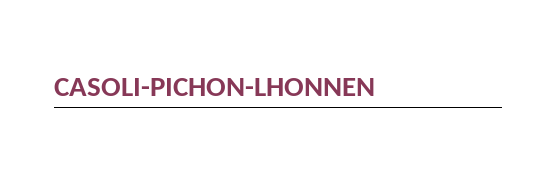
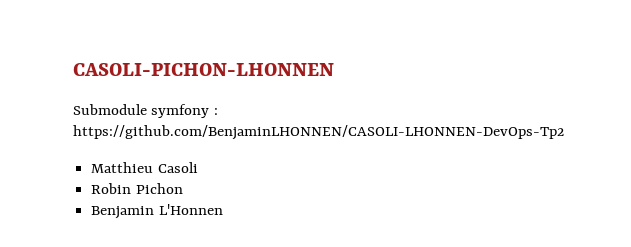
(375, 87) none -> [73,104,218,118] [73,125,564,140] [91,162,198,173] [91,183,183,194] [91,204,223,219] // Submodule symfony : https://github.com/BenjaminLHONNEN/CASOLI-LHONNEN-DevOps-Tp2 // Matthieu Casoli // Robin Pichon // Benjamin L'Honnen

